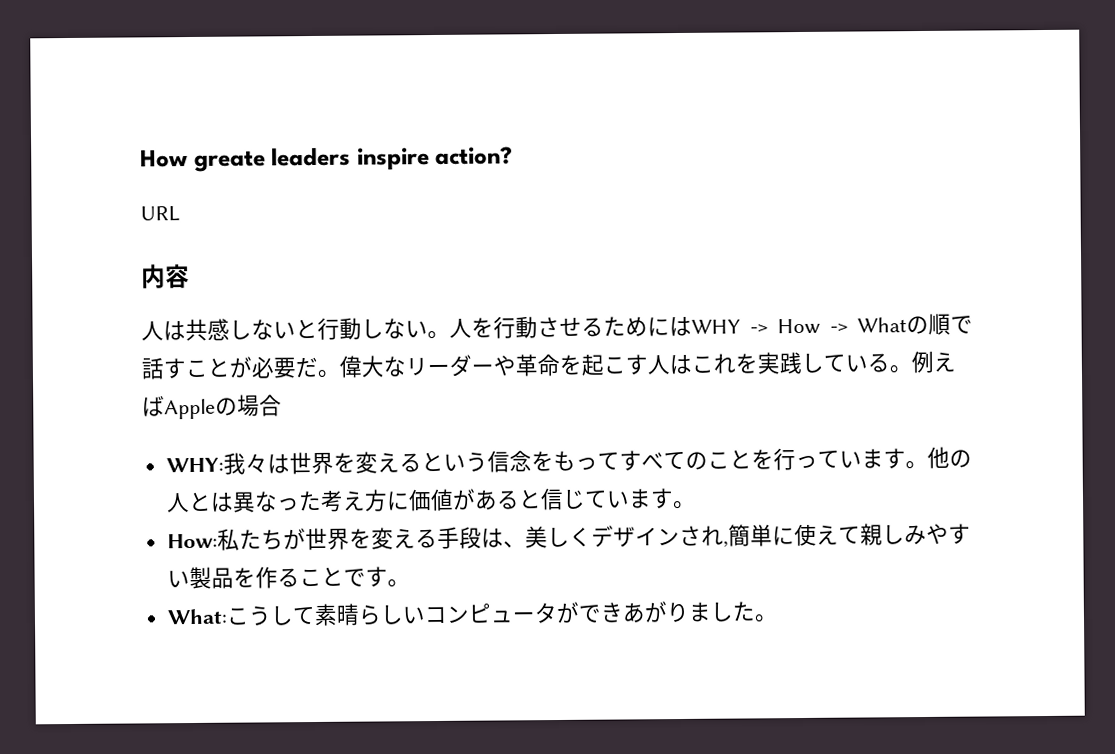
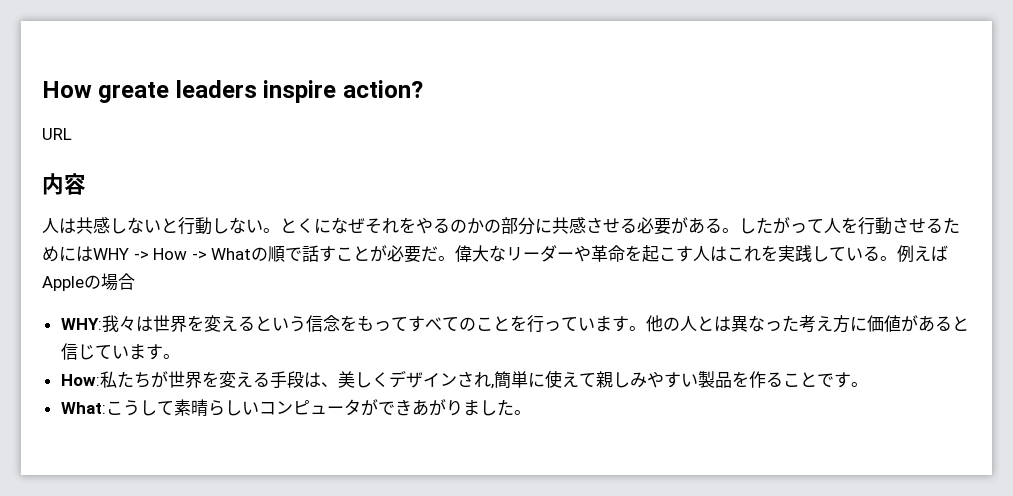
(450, 335) none -> [280,217,824,235] とくになぜそれをやるのかの部分に共感させる必要がある。したがって

